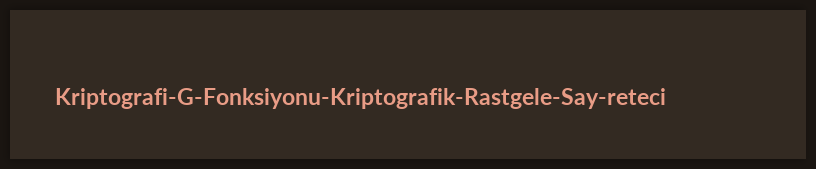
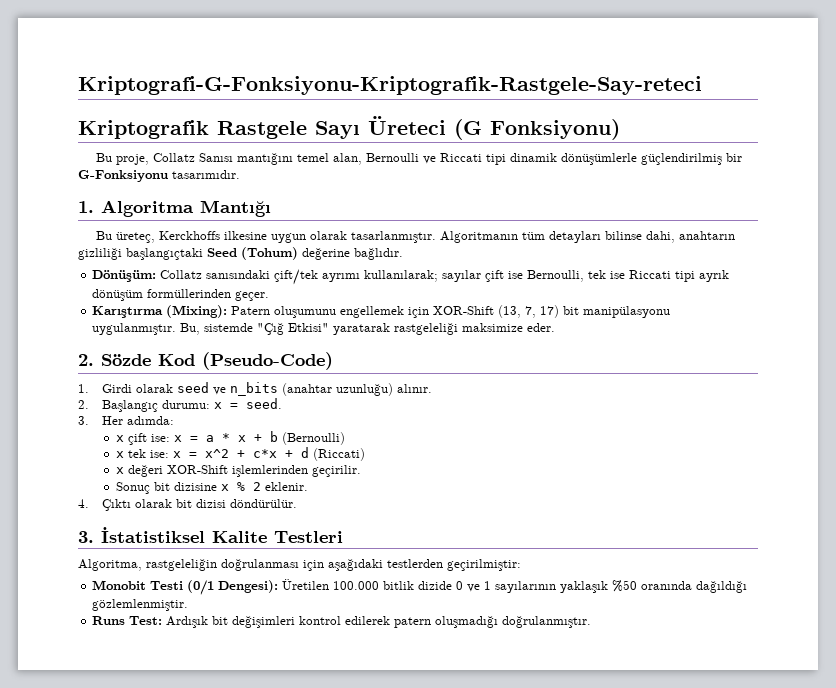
(666, 98) none -> [78,116,620,140] [96,153,743,165] [78,170,240,182] [78,200,271,217] [96,231,736,243] [78,247,403,260] [92,269,730,285] [92,289,270,301] [92,305,671,318] [92,323,556,335] [78,352,333,370] [78,382,432,396] [78,398,282,412] [78,416,174,425] [116,431,346,445] [116,447,366,461] [116,465,362,477] [116,482,309,494] [78,499,297,511] [78,527,343,543] [78,559,521,571] [92,579,748,595] [92,599,189,611] [92,616,592,628] // Kriptografik Rastgele Sayı Üreteci (G Fonksiyonu) // Bu proje, Collatz Sanısı mantığını temel alan, Bernoulli ve Riccati tipi dinamik dönüşümlerle güçlendirilmiş bir G-Fonksiyonu tasarımıdır. // 1. Algoritma Mantığı // Bu üreteç, Kerckhoffs ilkesine uygun olarak tasarlanmıştır. Algoritmanın tüm detayları bilinse dahi, anahtarın gizliliği başlangıçtaki Seed (Tohum) değerine bağlıdır. // Dönüşüm: Collatz sanısındaki çift/tek ayrımı kullanılarak; sayılar çift ise Bernoulli, tek ise Riccati tipi ayrık dönüşüm formüllerinden geçer. // Karıştırma (Mixing): Patern oluşumunu engellemek için XOR-Shift (13, 7, 17) bit manipülasyonu uygulanmıştır. Bu, sistemde "Çığ Etkisi" yaratarak rastgeleliği maksimize eder. // 2. Sözde Kod (Pseudo-Code) // 1. Girdi olarak seed ve n_bits (anahtar uzunluğu) alınır. // 2. Başlangıç durumu: x = seed. // 3. Her adımda: // x çift ise: x = a * x + b (Bernoulli) // x tek ise: x = x^2 + c*x + d (Riccati) // x değeri XOR-Shift işlemlerinden geçirilir. // Sonuç bit dizisine x % 2 eklenir. // 4. Çıktı olarak bit dizisi döndürülür. // 3. İstatistiksel Kalite Testleri // Algoritma, rastgeleliğin doğrulanması için aşağıdaki testlerden geçirilmiştir: // Monobit Testi (0/1 Dengesi): Üretilen 100.000 bitlik dizide 0 ve 1 sayılarının yaklaşık %50 oranında dağıldığı gözlemlenmiştir. // Runs Test: Ardışık bit değişimleri kontrol edilerek patern oluşmadığı doğrulanmıştır.

